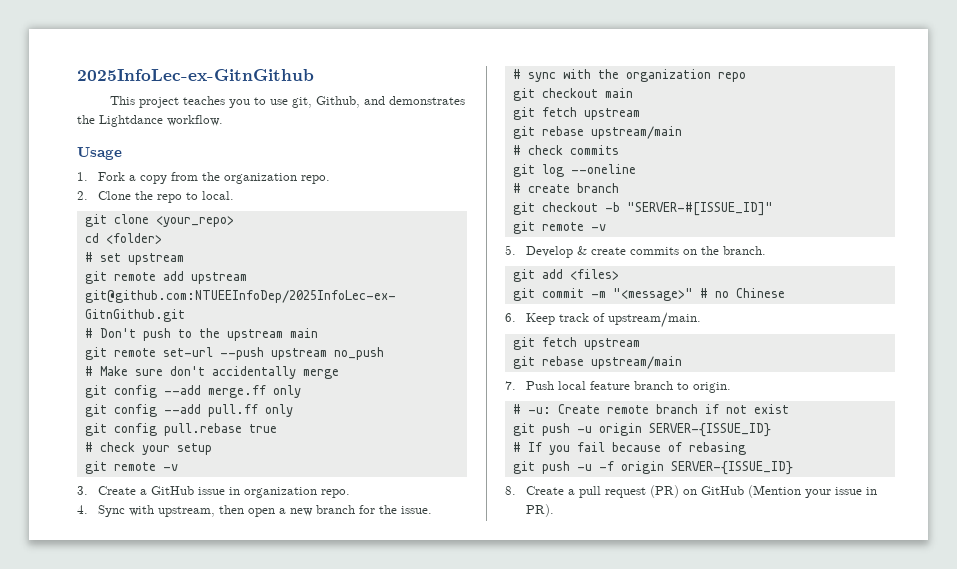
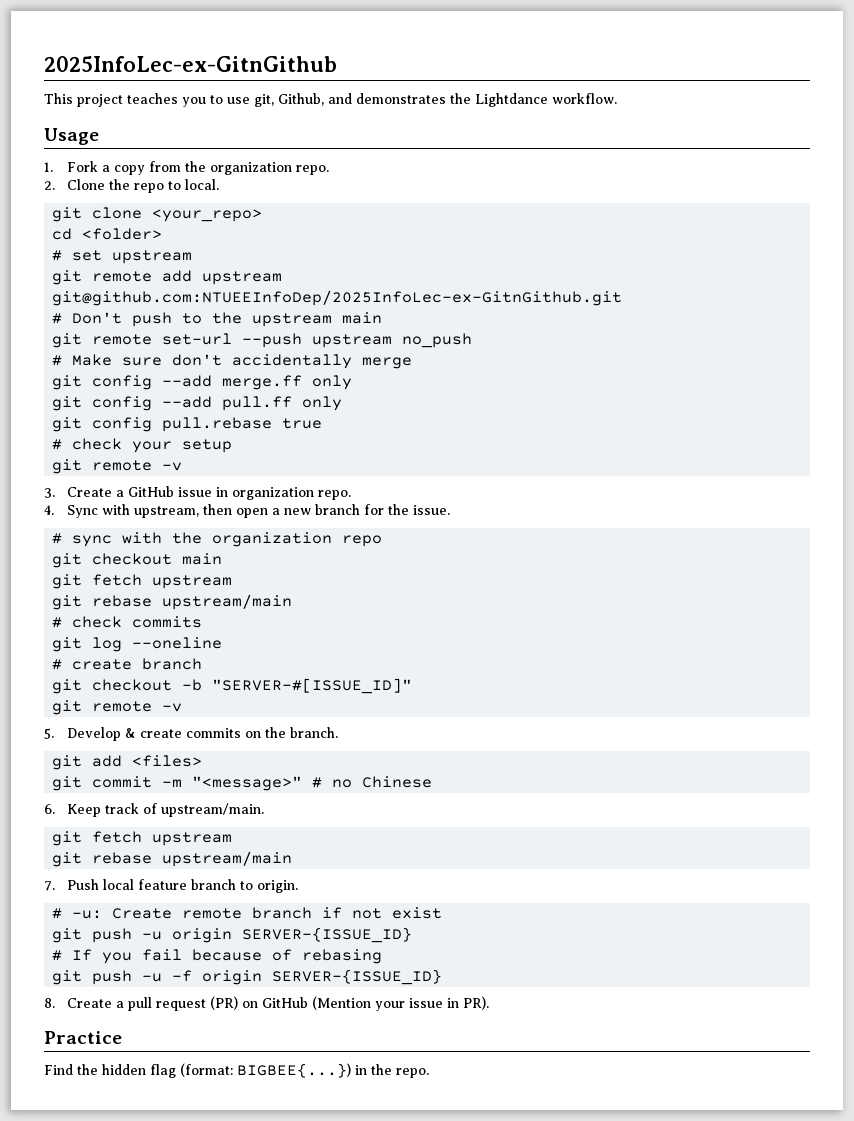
(554, 510) none -> [44,1031,122,1044] [44,1063,429,1078] // Practice // Find the hidden flag (format: BIGBEE{...}) in the repo.

